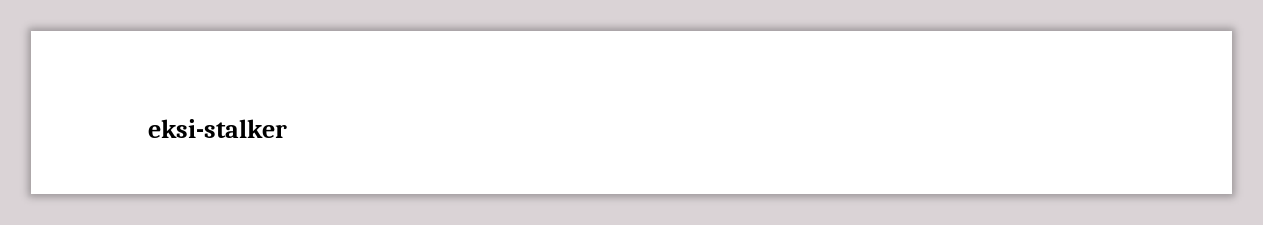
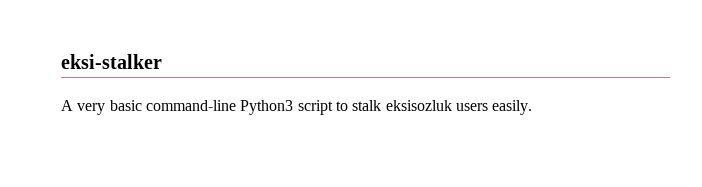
(287, 128) none -> [61,100,533,115] // A very basic command-line Python3 script to stalk eksisozluk users easily.

